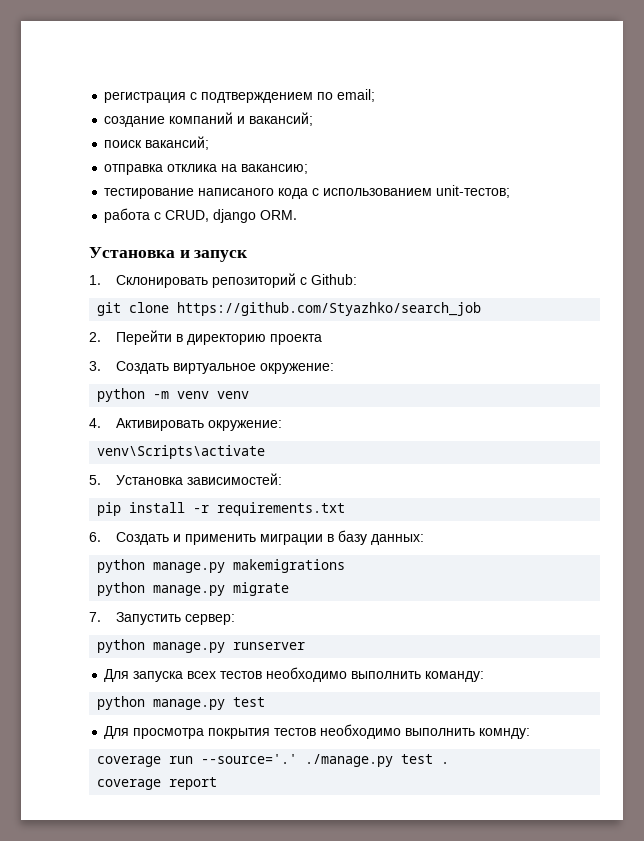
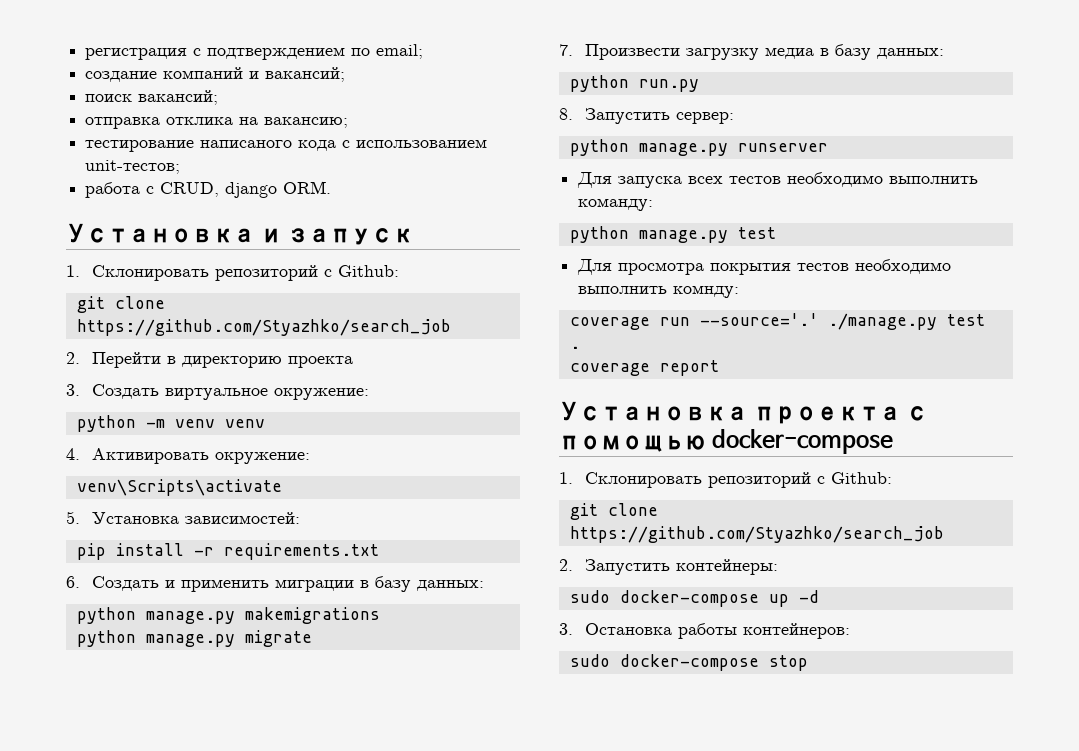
(101, 617) none -> [584,44,944,60] [569,75,699,92] [559,108,573,120] Произвести загрузку медиа в базу данных: // python run.py // 8.
(218, 783) none -> [559,401,929,424] [559,429,894,454] [559,472,892,488] [569,503,658,520] [569,526,944,543] [559,559,778,575] [569,590,819,607] [559,623,850,639] [569,654,808,671] // Установка проекта с помощью docker-compose // 1. Склонировать репозиторий с Github: // git clone https://github.com/Styazhko/search_job // 2. Запустить контейнеры: // sudo docker-compose up -d // 3. Остановка работы контейнеров: // sudo docker-compose stop

